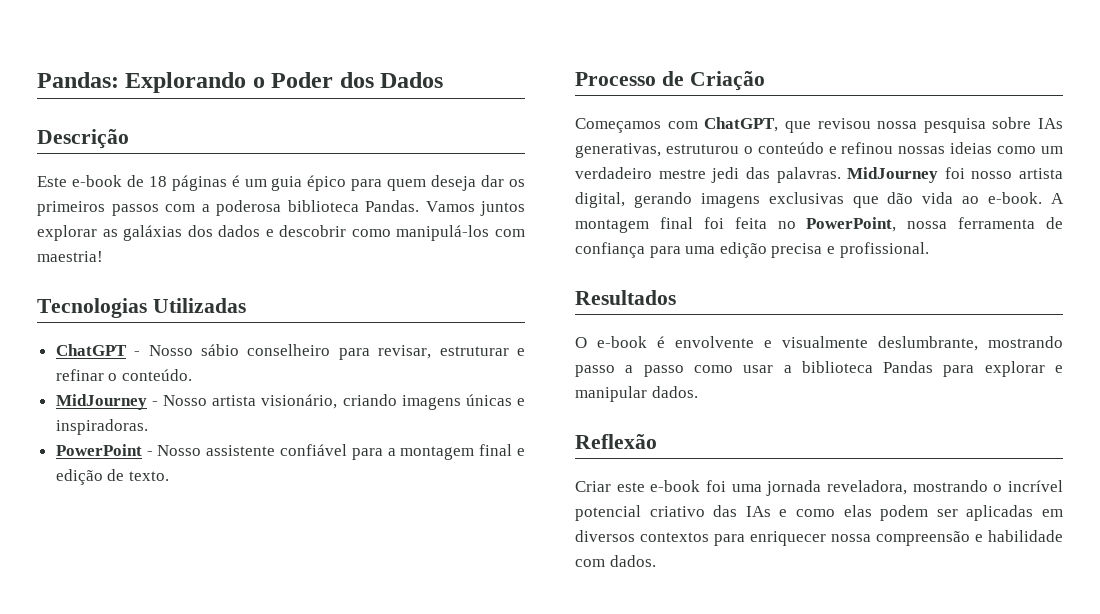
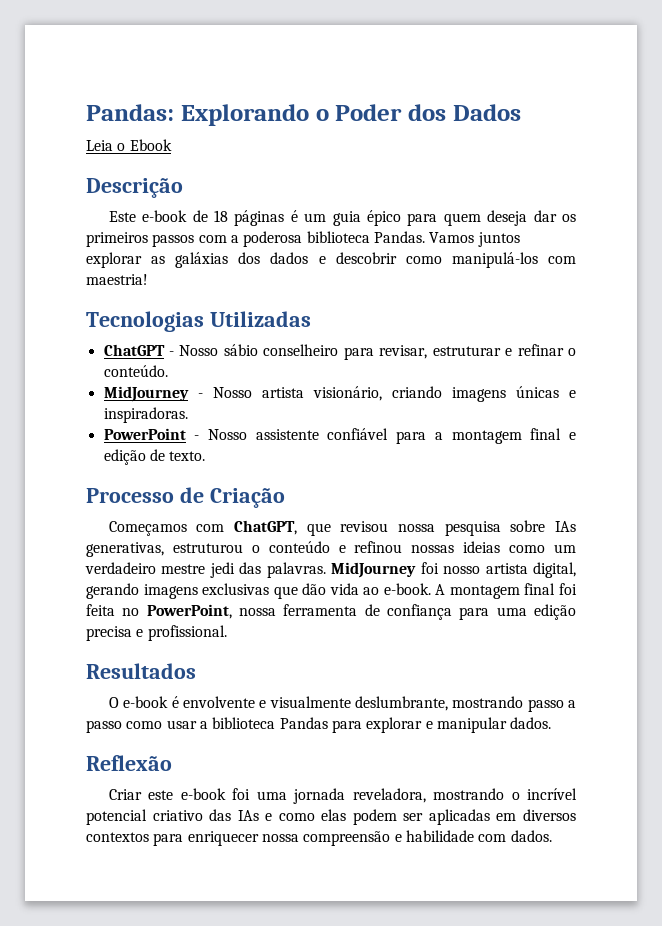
(444, 80) none -> [86,139,172,151] // Leia o Ebook

